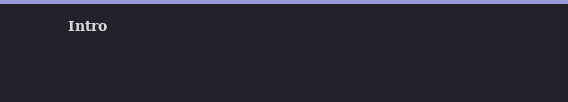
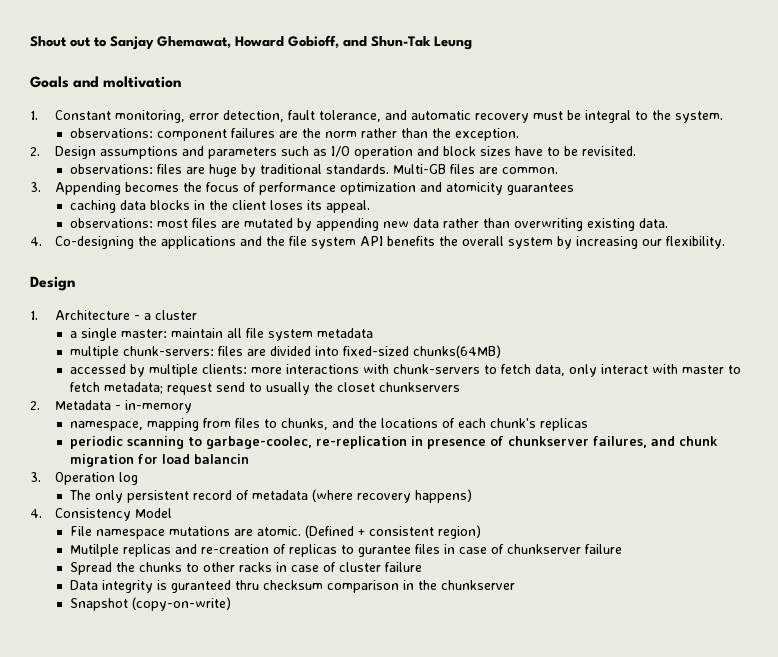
[68,21,107,31] Intro -> [30,35,472,50] [30,76,182,88] [30,110,723,123] [70,128,520,141] [30,146,636,159] [70,164,559,177] [30,182,574,195] [70,200,371,213] [70,218,669,231] [30,236,725,249] [30,276,75,291] [30,310,197,320] [70,328,374,341] [70,345,502,359] [70,364,742,377] [70,382,461,395] [30,400,192,413] [70,418,589,431] [70,436,719,449] [70,454,250,467] [30,472,138,485] [69,489,473,503] [30,508,172,521] [70,525,482,539] [70,544,623,557] [70,562,423,575] [70,580,516,593] [70,597,232,611] Shout out to Sanjay Ghemawat, Howard Gobioff, and Shun-Tak Leung // Goals and moltivation // 1. Constant monitoring, error detection, fault tolerance, and automatic recovery must be integral to the system. // observations: component failures are the norm rather than the exception. // 2. Design assumptions and parameters such as I/O operation and block sizes have to be revisited. // observations: files are huge by traditional standards. Multi-GB files are common. // 3. Appending becomes the focus of performance optimization and atomicity guarantees // caching data blocks in the client loses its appeal. // observations: most files are mutated by appending new data rather than overwriting existing data. // 4. Co-designing the applications and the file system API benefits the overall system by increasing our flexibility. // Design // 1. Architecture - a cluster // a single master: maintain all file system metadata // multiple chunk-servers: files are divided into fixed-sized chunks(64MB) // accessed by multiple clients: more interactions with chunk-servers to fetch data, only interact with master to fetch metadata; request send to usually the closet chunkservers // 2. Metadata - in-memory // namespace, mapping from files to chunks, and the locations of each chunk's replicas // periodic scanning to garbage-coolec, re-replication in presence of chunkserver failures, and chunk migration for load balancin // 3. Operation log // The only persistent record of metadata (where recovery happens) // 4. Consistency Model // File namespace mutations are atomic. (Defined + consistent region) // Mutilple replicas and re-creation of replicas to gurantee files in case of chunkserver failure // Spread the chunks to other racks in case of cluster failure // Data integrity is guranteed thru checksum comparison in the chunkserver // Snapshot (copy-on-write)

